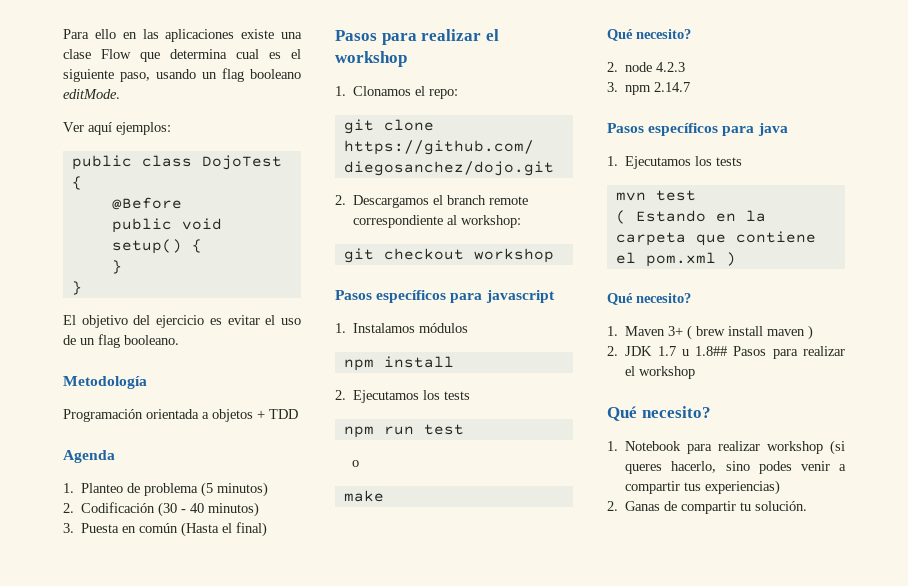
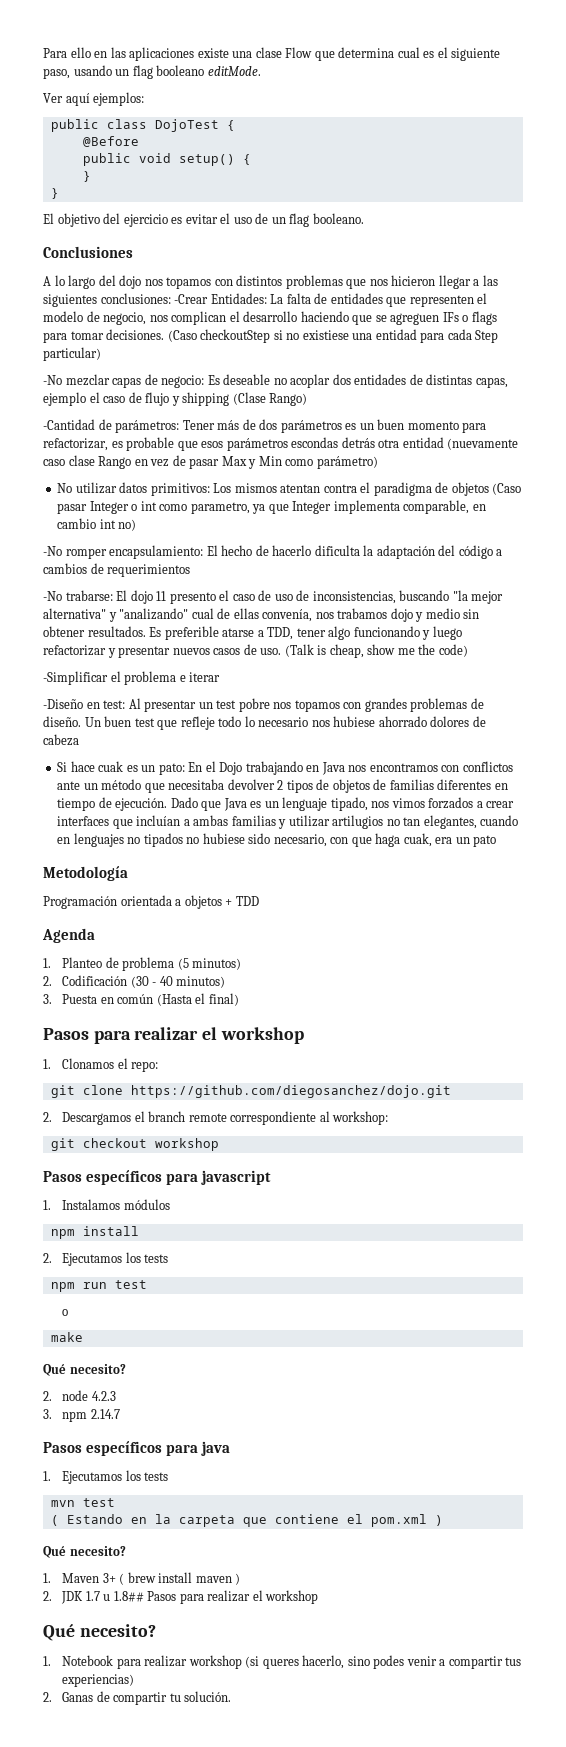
(179, 340) none -> [43,246,133,258] [43,275,498,289] [43,293,488,307] [43,311,497,325] [43,329,499,343] [43,347,101,361] [43,374,508,388] [43,392,308,406] [43,419,487,433] [43,437,519,451] [43,455,378,469] [57,482,522,496] [57,500,486,514] [57,518,137,531] [43,545,503,559] [43,563,191,577] [43,590,504,604] [43,608,480,622] [43,626,462,640] [43,644,468,658] [43,671,221,685] [43,698,484,712] [43,716,486,730] [43,734,79,746] [57,761,513,775] [57,779,508,793] [57,797,515,811] [57,815,519,829] [57,833,497,847] // Conclusiones // A lo largo del dojo nos topamos con distintos problemas que nos hicieron llegar a las siguientes conclusiones: -Crear Entidades: La falta de entidades que representen el modelo de negocio, nos complican el desarrollo haciendo que se agreguen IFs o flags para tomar decisiones. (Caso checkoutStep si no existiese una entidad para cada Step particular) // -No mezclar capas de negocio: Es deseable no acoplar dos entidades de distintas capas, ejemplo el caso de flujo y shipping (Clase Rango) // -Cantidad de parámetros: Tener más de dos parámetros es un buen momento para refactorizar, es probable que esos parámetros escondas detrás otra entidad (nuevamente caso clase Rango en vez de pasar Max y Min como parámetro) // No utilizar datos primitivos: Los mismos atentan contra el paradigma de objetos (Caso pasar Integer o int como parametro, ya que Integer implementa comparable, en cambio int no) // -No romper encapsulamiento: El hecho de hacerlo dificulta la adaptación del código a cambios de requerimientos // -No trabarse: El dojo 11 presento el caso de uso de inconsistencias, buscando "la mejor alternativa" y "analizando" cual de ellas convenía, nos trabamos dojo y medio sin obtener resultados. Es preferible atarse a TDD, tener algo funcionando y luego refactorizar y presentar nuevos casos de uso. (Talk is cheap, show me the code) // -Simplificar el problema e iterar // -Diseño en test: Al presentar un test pobre nos topamos con grandes problemas de diseño. Un buen test que refleje todo lo necesario nos hubiese ahorrado dolores de cabeza // Si hace cuak es un pato: En el Dojo trabajando en Java nos encontramos con conflictos ante un método que necesitaba devolver 2 tipos de objetos de familias diferentes en tiempo de ejecución. Dado que Java es un lenguaje tipado, nos vimos forzados a crear interfaces que incluían a ambas familias y utilizar artilugios no tan elegantes, cuando en lenguajes no tipados no hubiese sido necesario, con que haga cuak, era un pato

